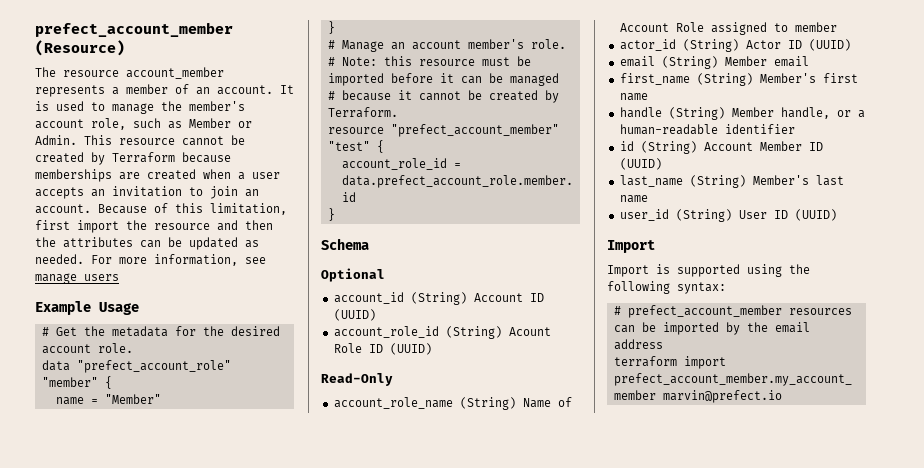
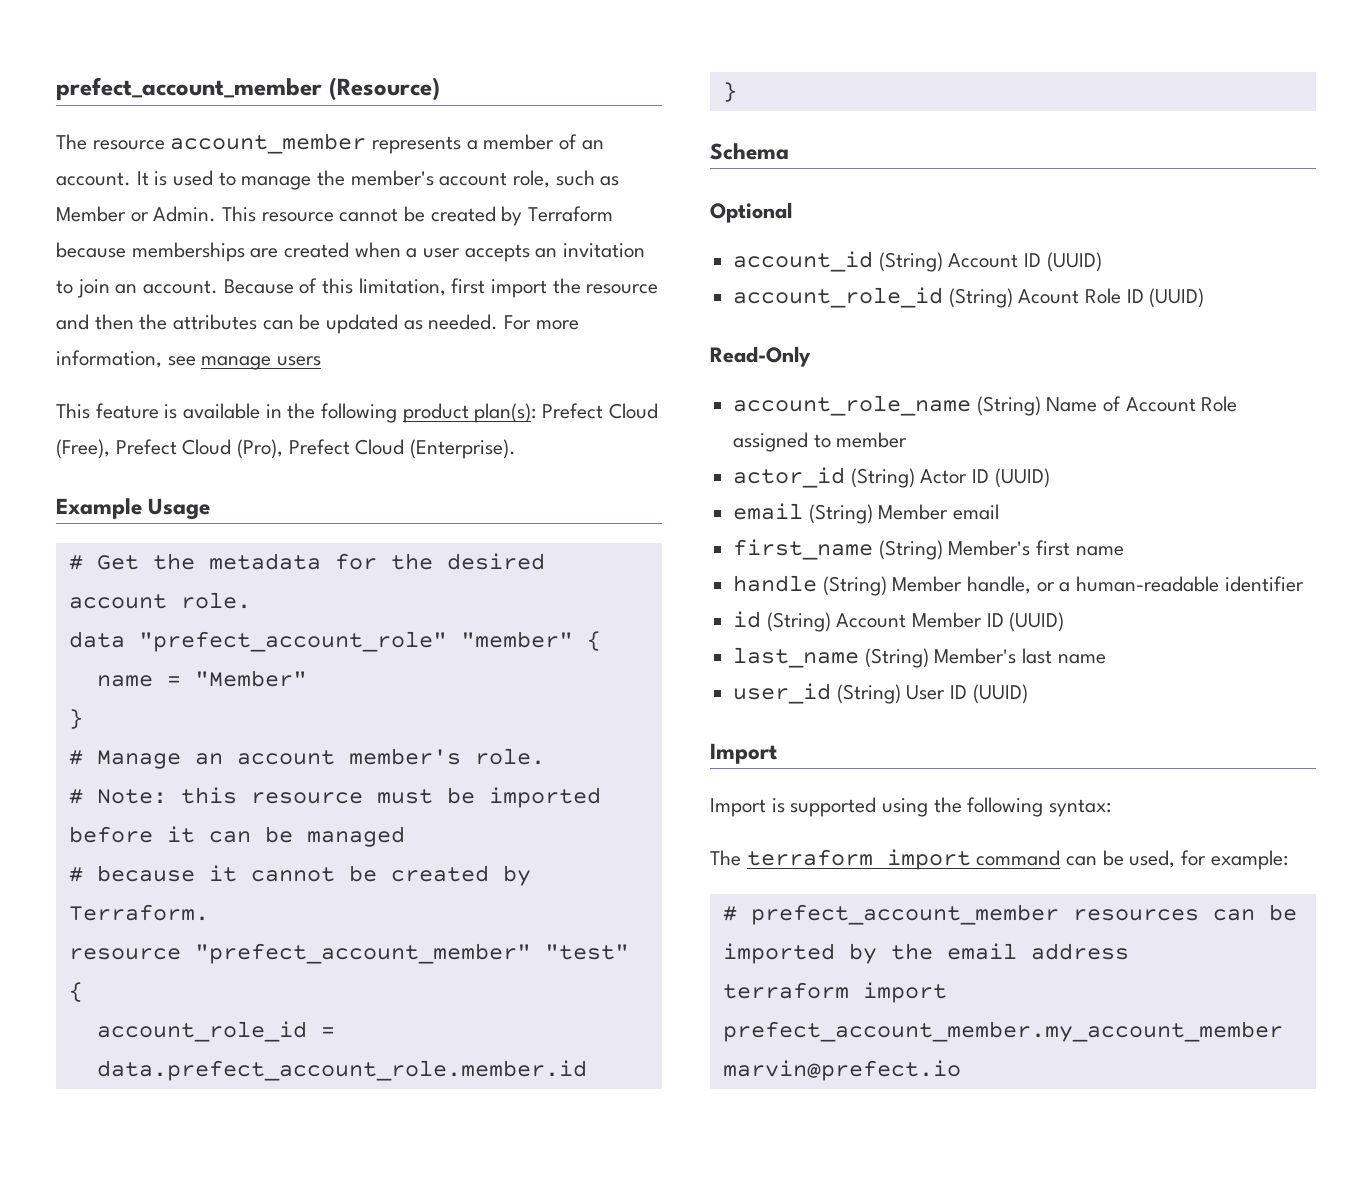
(119, 277) none -> [56,403,658,423] [56,439,517,459] // This feature is available in the following product plan(s): Prefect Cloud (Free), Prefect Cloud (Pro), Prefect Cloud (Enterprise).
(726, 288) none -> [710,849,1288,870] // The terraform import command can be used, for example:

